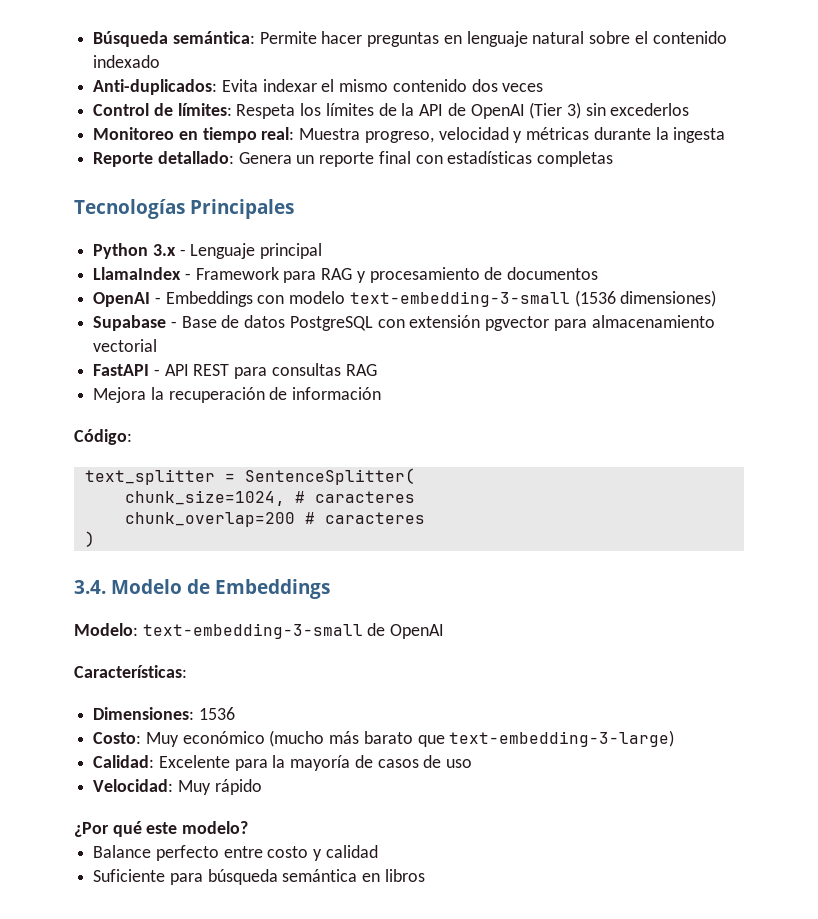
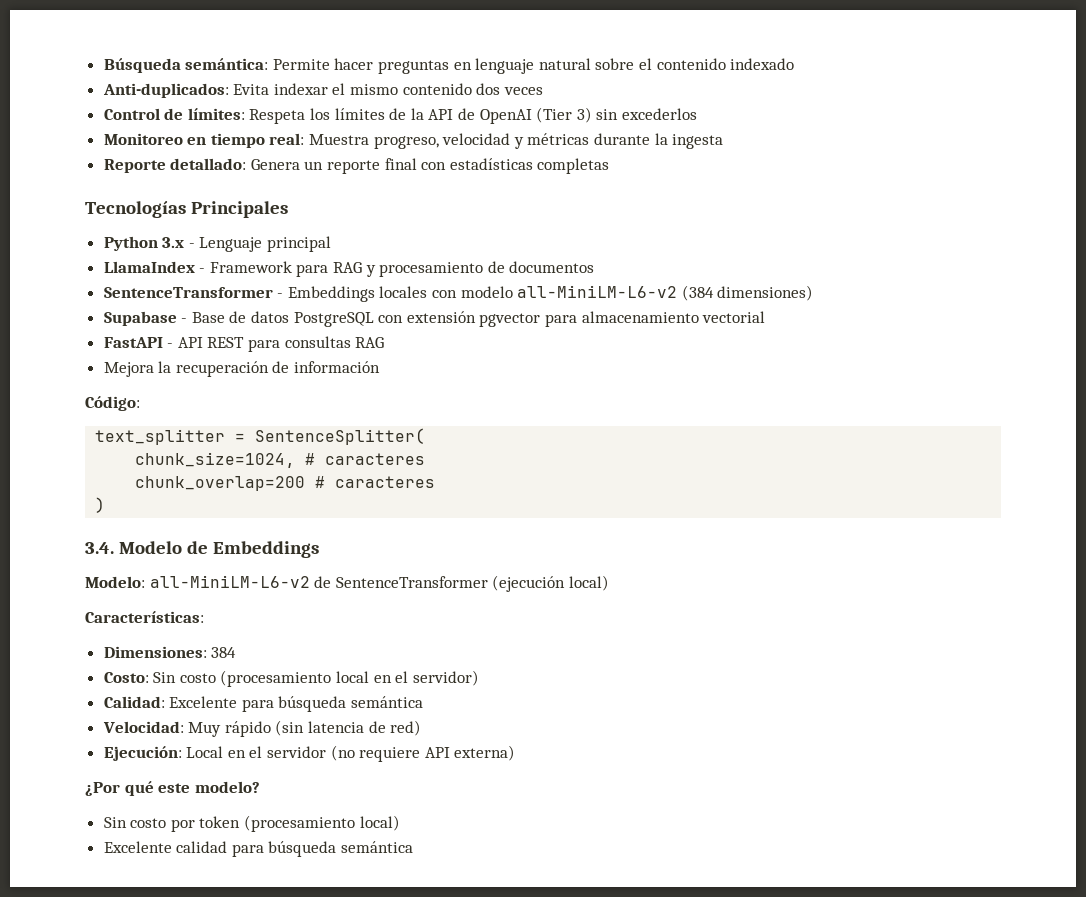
[93,292,151,307] OpenAI -> [103,287,273,298] SentenceTransformer
(253, 299) none -> [379,286,428,298] locales
[349,290,616,307] text-embedding-3-small (1536 -> [517,285,714,301] all-MiniLM-L6-v2 (384
[142,623,445,639] text-embedding-3-small de OpenAI -> [149,575,609,592] all-MiniLM-L6-v2 de SentenceTransformer (ejecución local)
[198,707,235,720] 1536 -> [211,647,237,658] 384
[145,730,675,747] [93,755,473,771] [93,779,262,795] [74,821,249,837] [93,845,323,861] Muy económico (mucho más barato que text-embedding-3-large) // Calidad: Excelente para la mayoría de casos de uso // Velocidad: Muy rápido // ¿Por qué este modelo? // Balance perfecto entre costo y -> [153,670,479,687] [103,696,424,712] [102,720,422,737] [103,745,516,762] [85,781,260,796] [103,815,400,832] [103,841,172,853] Sin costo (procesamiento local en el servidor) // Calidad: Excelente para búsqueda semántica // Velocidad: Muy rápido (sin latencia de red) // Ejecución: Local en el servidor (no requiere API externa) // ¿Por qué este modelo? // Sin costo por token (procesamiento local) // Excelente
[93,869,425,885] // Suficiente para búsqueda semántica en libros -> [231,841,414,857] para búsqueda semántica

